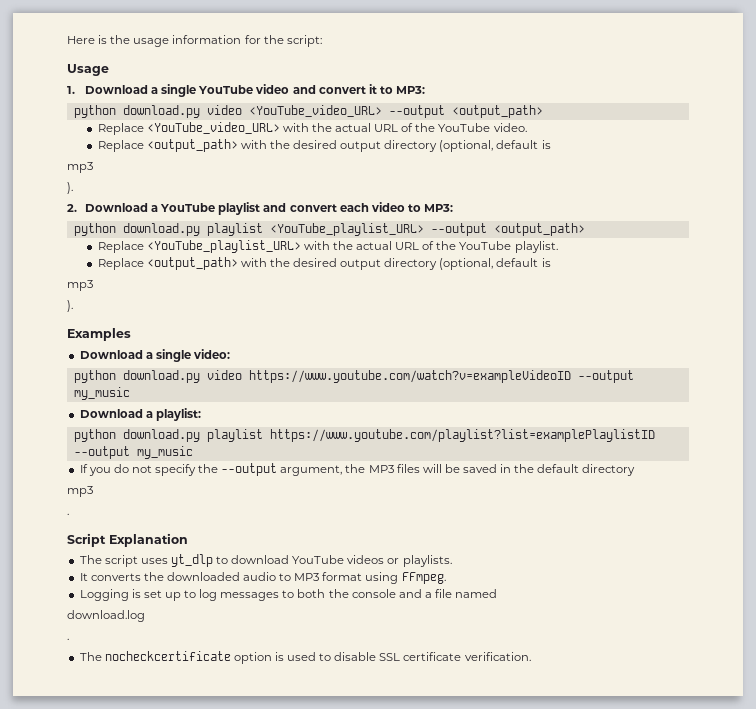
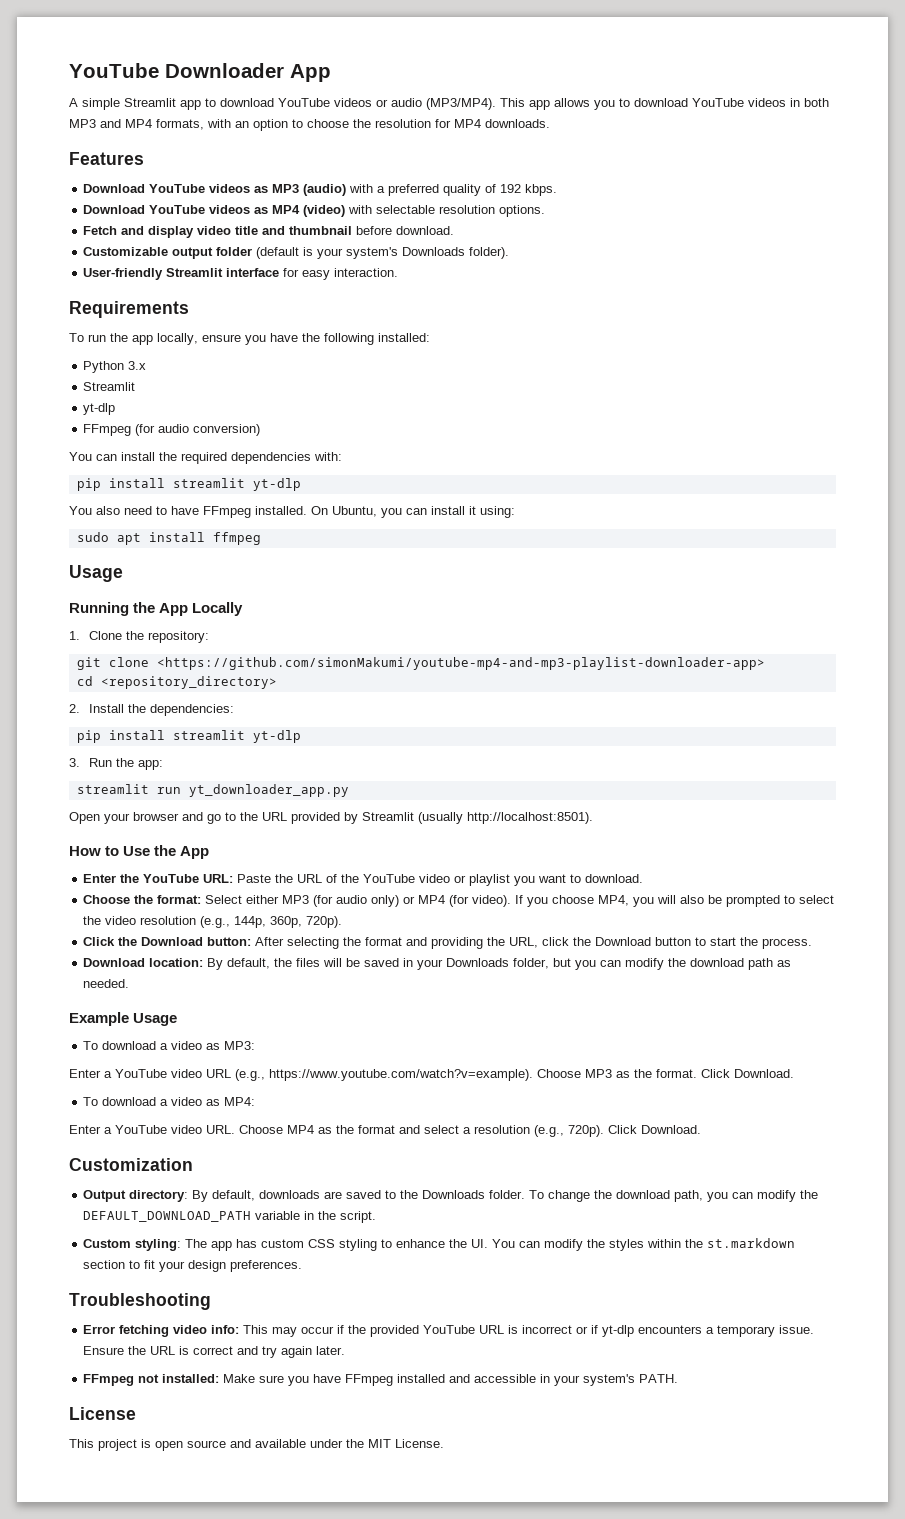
[67,35,322,47] [67,64,109,76] [67,84,425,97] [73,105,543,118] [97,122,527,135] [97,139,551,152] [67,162,93,173] [67,182,73,194] [67,202,453,215] [73,223,585,236] [97,240,558,253] [97,257,551,270] [67,280,93,291] [67,300,73,312] [67,328,131,341] [79,349,230,362] [73,370,634,383] [73,387,130,400] [79,408,201,421] [73,429,655,442] [73,446,193,459] [79,463,394,476] Here is the usage information for the script: // Usage // 1. Download a single YouTube video and convert it to MP3: // python download.py video <YouTube_video_URL> --output <output_path> // Replace <YouTube_video_URL> with the actual URL of the YouTube video. // Replace <output_path> with the desired output directory (optional, default is // mp3 // ). // 2. Download a YouTube playlist and convert each video to MP3: // python download.py playlist <YouTube_playlist_URL> --output <output_path> // Replace <YouTube_playlist_URL> with the actual URL of the YouTube playlist. // Replace <output_path> with the desired output directory (optional, default is // mp3 // ). // Examples // Download a single video: // python download.py video https://www.youtube.com/watch?v=exampleVideoID --output my_music // Download a playlist: // python download.py playlist https://www.youtube.com/playlist?list=examplePlaylistID --output my_music // If you do not specify the --output argument, the MP3 -> [69,63,331,82] [69,98,829,110] [69,119,550,131] [69,152,144,165] [83,184,558,196] [83,205,546,217] [83,226,455,238] [83,247,510,259] [83,268,399,280] [69,301,189,318] [69,333,430,345] [83,361,147,373] [83,382,136,391] [83,403,116,415] [83,424,261,436] [69,452,342,464] [76,478,301,491] [69,506,515,518] [76,532,261,545] [69,565,123,582] [69,602,244,616] [69,631,210,643] [76,657,765,670] [76,676,277,689] [69,704,235,716] [76,730,301,743] [69,758,164,770] [76,784,349,797] [69,812,593,824] [69,845,210,859] [83,874,644,886] [83,895,835,907] [83,916,343,928] [83,937,813,949] [83,958,293,970] YouTube Downloader App // A simple Streamlit app to download YouTube videos or audio (MP3/MP4). This app allows you to download YouTube videos in both MP3 and MP4 formats, with an option to choose the resolution for MP4 downloads. // Features // Download YouTube videos as MP3 (audio) with a preferred quality of 192 kbps. // Download YouTube videos as MP4 (video) with selectable resolution options. // Fetch and display video title and thumbnail before download. // Customizable output folder (default is your system's Downloads folder). // User-friendly Streamlit interface for easy interaction. // Requirements // To run the app locally, ensure you have the following installed: // Python 3.x // Streamlit // yt-dlp // FFmpeg (for audio conversion) // You can install the required dependencies with: // pip install streamlit yt-dlp // You also need to have FFmpeg installed. On Ubuntu, you can install it using: // sudo apt install ffmpeg // Usage // Running the App Locally // 1. Clone the repository: // git clone <https://github.com/simonMakumi/youtube-mp4-and-mp3-playlist-downloader-app> // cd <repository_directory> // 2. Install the dependencies: // pip install streamlit yt-dlp // 3. Run the app: // streamlit run yt_downloader_app.py // Open your browser and go to the URL provided by Streamlit (usually http://localhost:8501). // How to Use the App // Enter the YouTube URL: Paste the URL of the YouTube video or playlist you want to download. // Choose the format: Select either MP3 (for audio only) or MP4 (for video). If you choose MP4, you will also be prompted to select the video resolution (e.g., 144p, 360p, 720p). // Click the Download button: After selecting the format and providing the URL, click the Download button to start the process. // Download location: By default, the
[514,464,636,476] [67,486,93,497] [67,513,69,515] [67,533,188,547] [79,554,452,567] [79,572,446,584] [79,589,498,601] [67,610,145,622] [67,638,69,640] [79,651,531,664] the default directory // mp3 // . // Script Explanation // The script uses yt_dlp to download YouTube videos or playlists. // It converts the downloaded audio to MP3 format using FFmpeg. // Logging is set up to log messages to both the console and a file named // download.log // . // The nocheckcertificate option is used to disable SSL certificate verification. -> [417,958,792,970] [83,979,130,988] [69,1012,178,1026] [83,1041,256,1050] [69,1069,794,1081] [83,1097,256,1106] [69,1125,701,1137] [69,1158,193,1171] [83,1190,819,1202] [83,1211,377,1223] [83,1238,796,1251] [83,1260,303,1272] [69,1293,211,1310] [83,1325,815,1337] [83,1346,346,1358] [83,1374,679,1386] [69,1407,136,1420] [69,1439,444,1451] your Downloads folder, but you can modify the download path as needed. // Example Usage // To download a video as MP3: // Enter a YouTube video URL (e.g., https://www.youtube.com/watch?v=example). Choose MP3 as the format. Click Download. // To download a video as MP4: // Enter a YouTube video URL. Choose MP4 as the format and select a resolution (e.g., 720p). Click Download. // Customization // Output directory: By default, downloads are saved to the Downloads folder. To change the download path, you can modify the DEFAULT_DOWNLOAD_PATH variable in the script. // Custom styling: The app has custom CSS styling to enhance the UI. You can modify the styles within the st.markdown section to fit your design preferences. // Troubleshooting // Error fetching video info: This may occur if the provided YouTube URL is incorrect or if yt-dlp encounters a temporary issue. Ensure the URL is correct and try again later. // FFmpeg not installed: Make sure you have FFmpeg installed and accessible in your system's PATH. // License // This project is open source and available under the MIT License.

